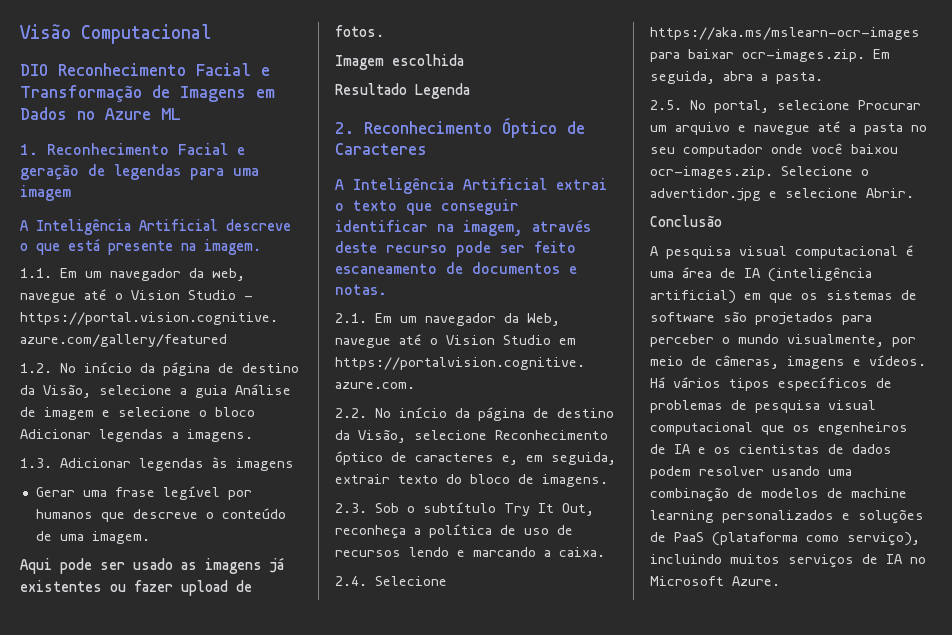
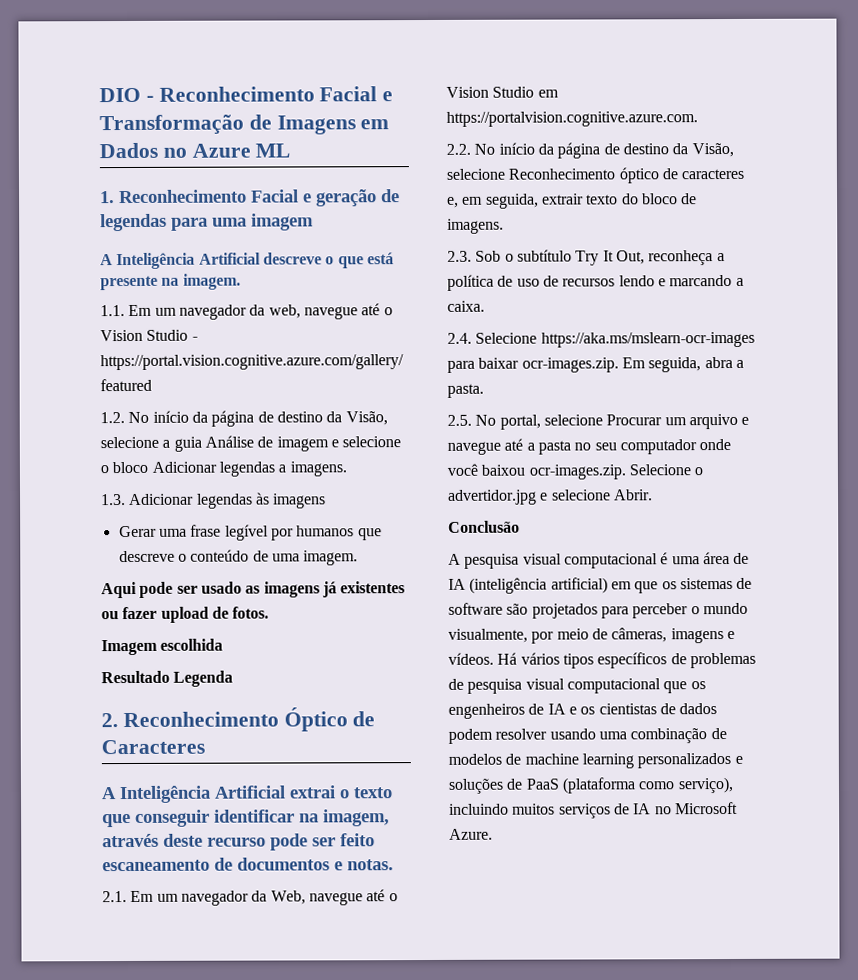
[20,24,212,44] [20,64,48,76] Visão Computacional // DIO -> [99,87,154,103] DIO -

